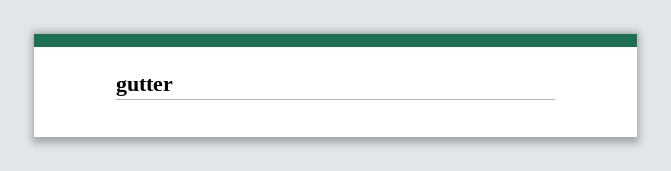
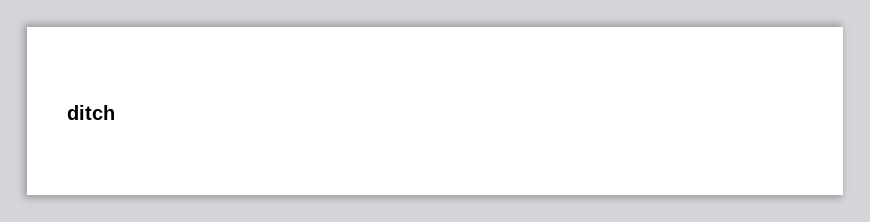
[116,79,173,96] gutter -> [67,105,115,120] ditch

